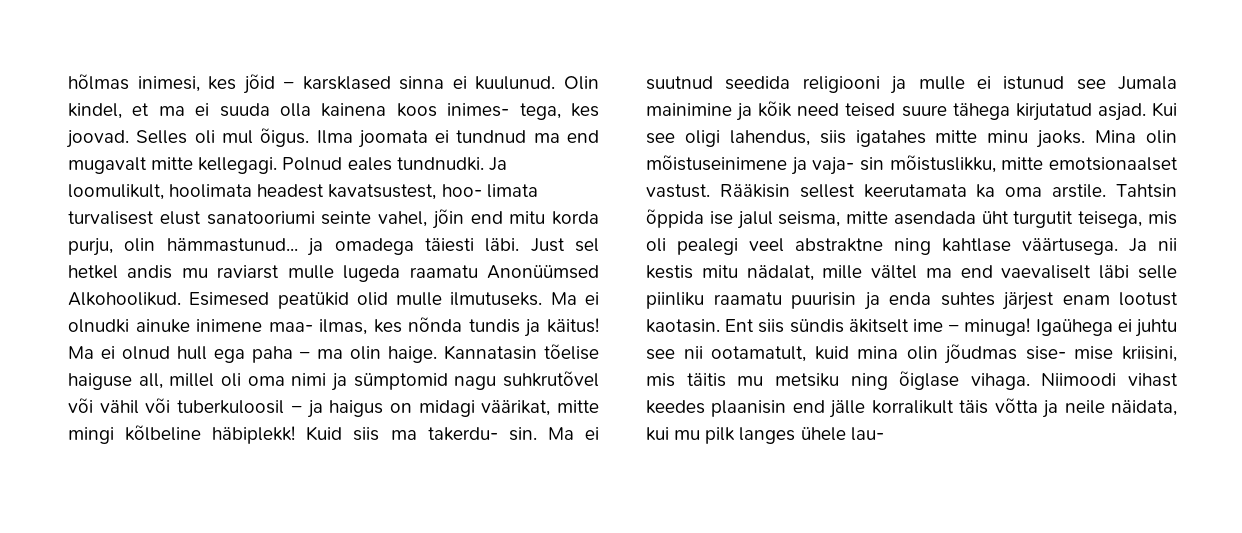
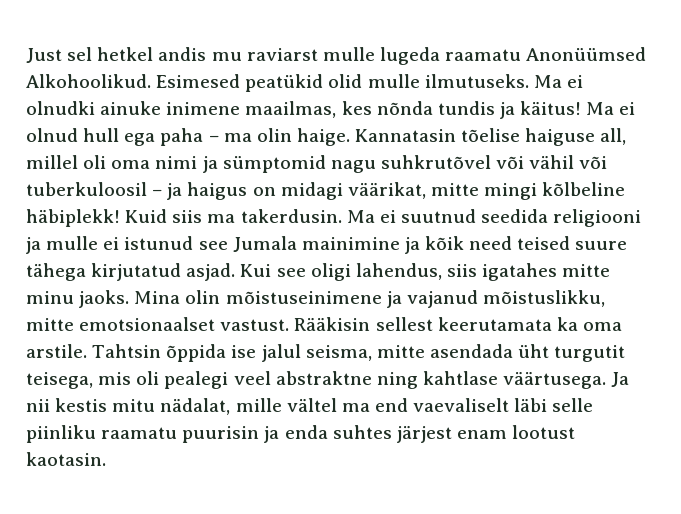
[68,74,599,94] [68,103,599,120] [66,128,599,148] [68,157,507,174] [68,184,538,200] [68,209,599,229] [68,238,520,256] hõlmas inimesi, kes jõid − karsklased sinna ei kuulunud. Olin kindel, et ma ei suuda olla kainena koos inimes- tega, kes joovad. Selles oli mul õigus. Ilma joomata ei tundnud ma end mugavalt mitte kellegagi. Polnud eales tundnudki. Ja loomulikult, hoolimata headest kavatsustest, hoo- limata turvalisest elust sanatooriumi seinte vahel, jõin end mitu korda purju, olin hämmastunud... ja omadega täiesti läbi. -> (26, 55) none
[268,319,368,335] maa- ilmas, -> [245,101,337,118] maailmas,
[427,427,537,441] takerdu- sin. -> [240,209,342,223] takerdusin.
[812,157,884,175] vaja- sin -> [406,290,478,308] vajanud
[725,318,1177,337] [646,344,1177,364] [646,371,1178,390] [646,398,1177,418] [646,427,884,444] Ent siis sündis äkitselt ime − minuga! Igaühega ei juhtu see nii ootamatult, kuid mina olin jõudmas sise- mise kriisini, mis täitis mu metsiku ning õiglase vihaga. Niimoodi vihast keedes plaanisin end jälle korralikult täis võtta ja neile näidata, kui mu pilk langes ühele lau- -> (106, 459) none

